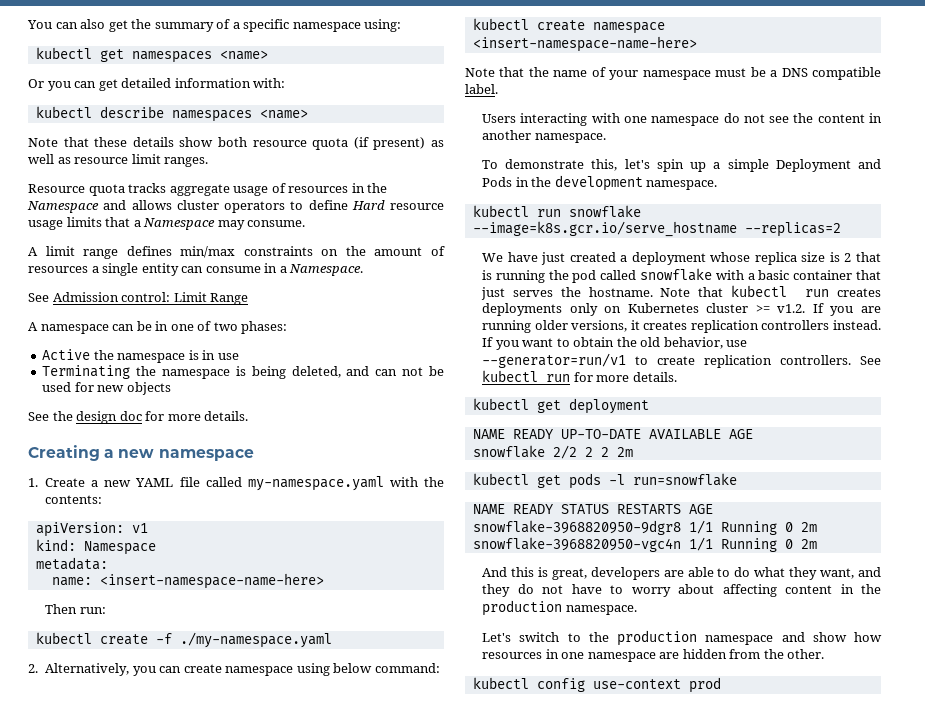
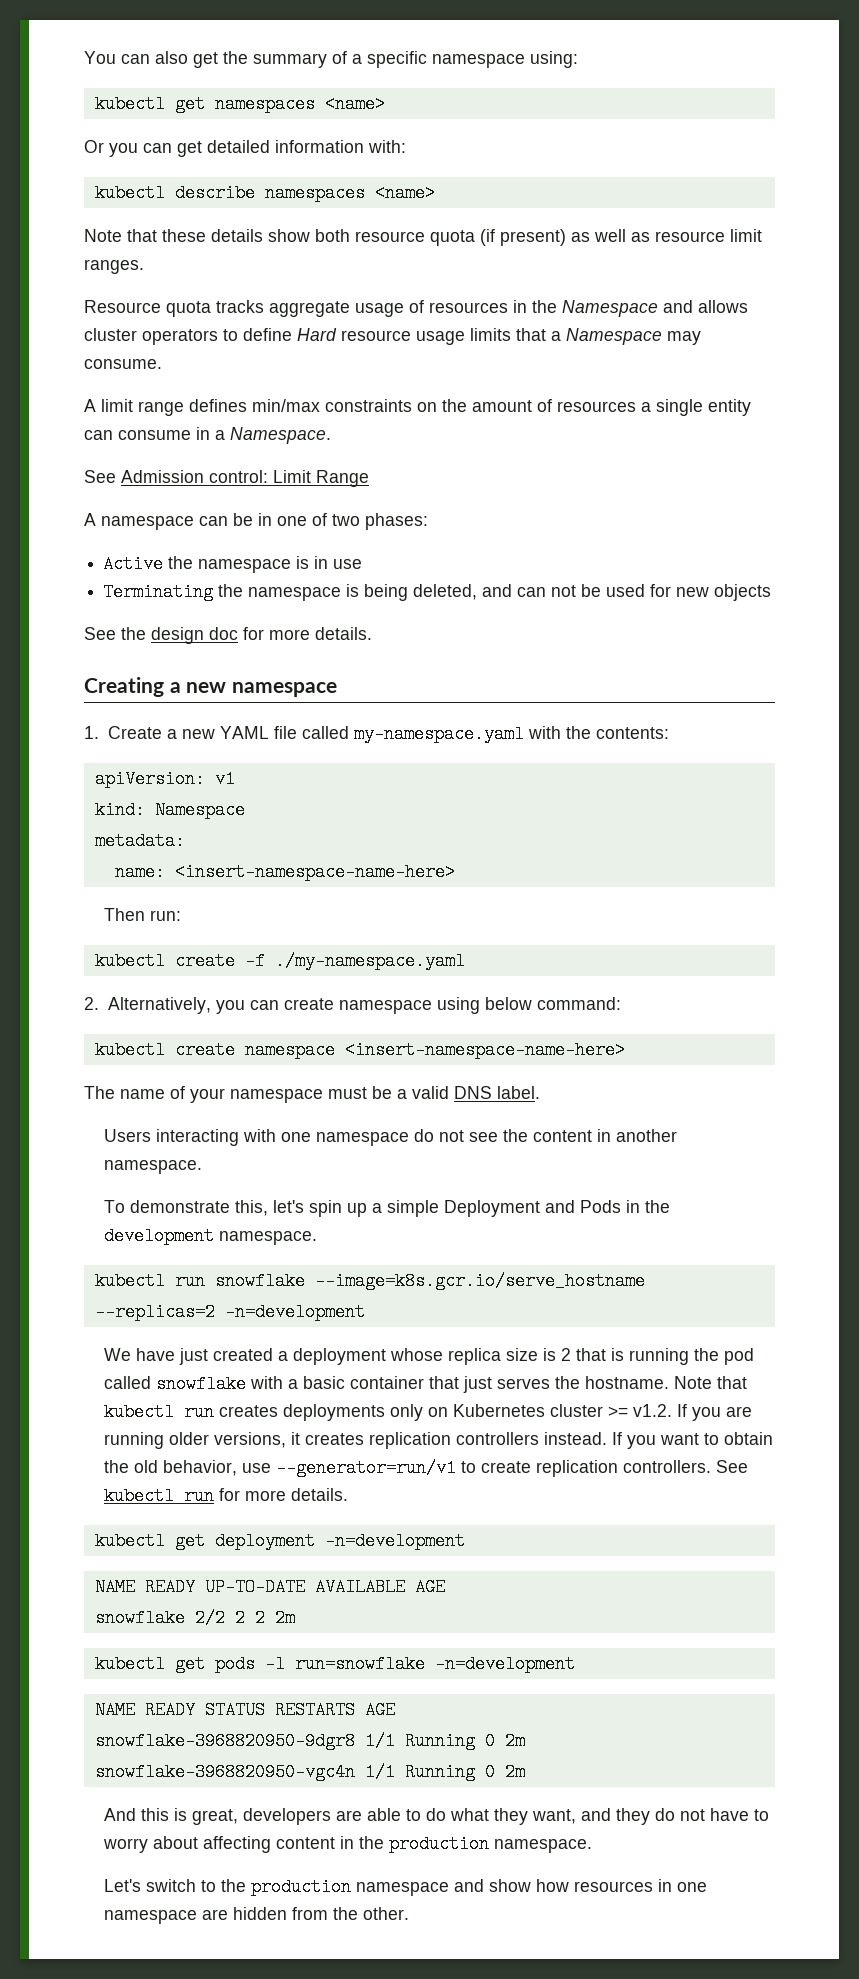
[465,67,549,77] Note that the -> [84,1086,115,1099] The
[781,67,881,80] DNS compatible -> [412,1086,492,1099] valid DNS
(841, 229) none -> [224,1303,365,1321] -n=development
(649, 406) none -> [324,1532,465,1550] -n=development
(737, 479) none -> [434,1655,575,1673] -n=development
[472,677,721,693] // kubectl config use-context prod -> (410, 1913) none

